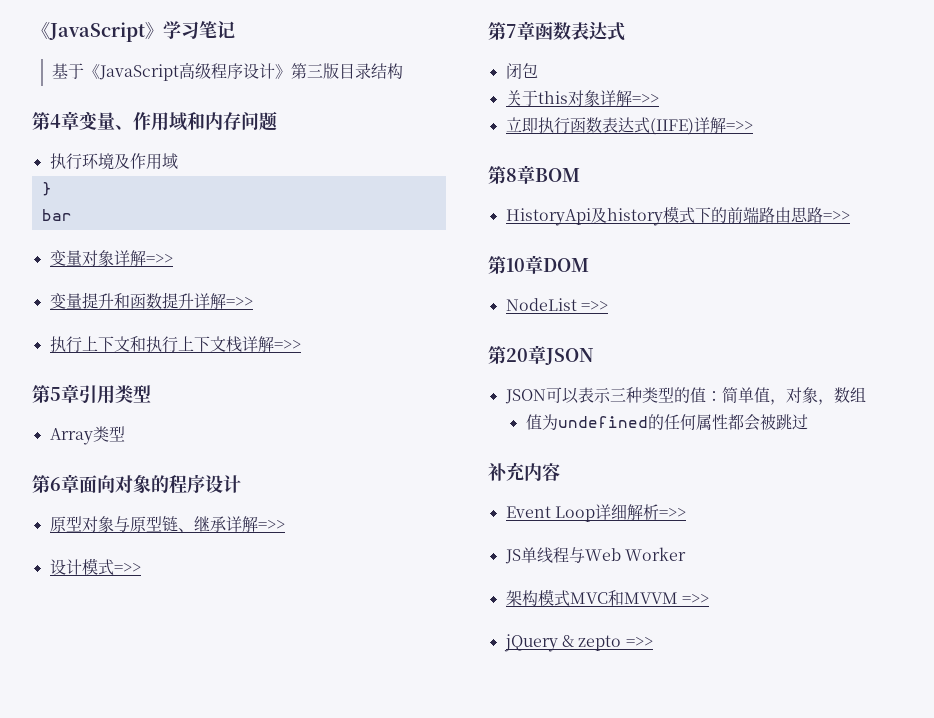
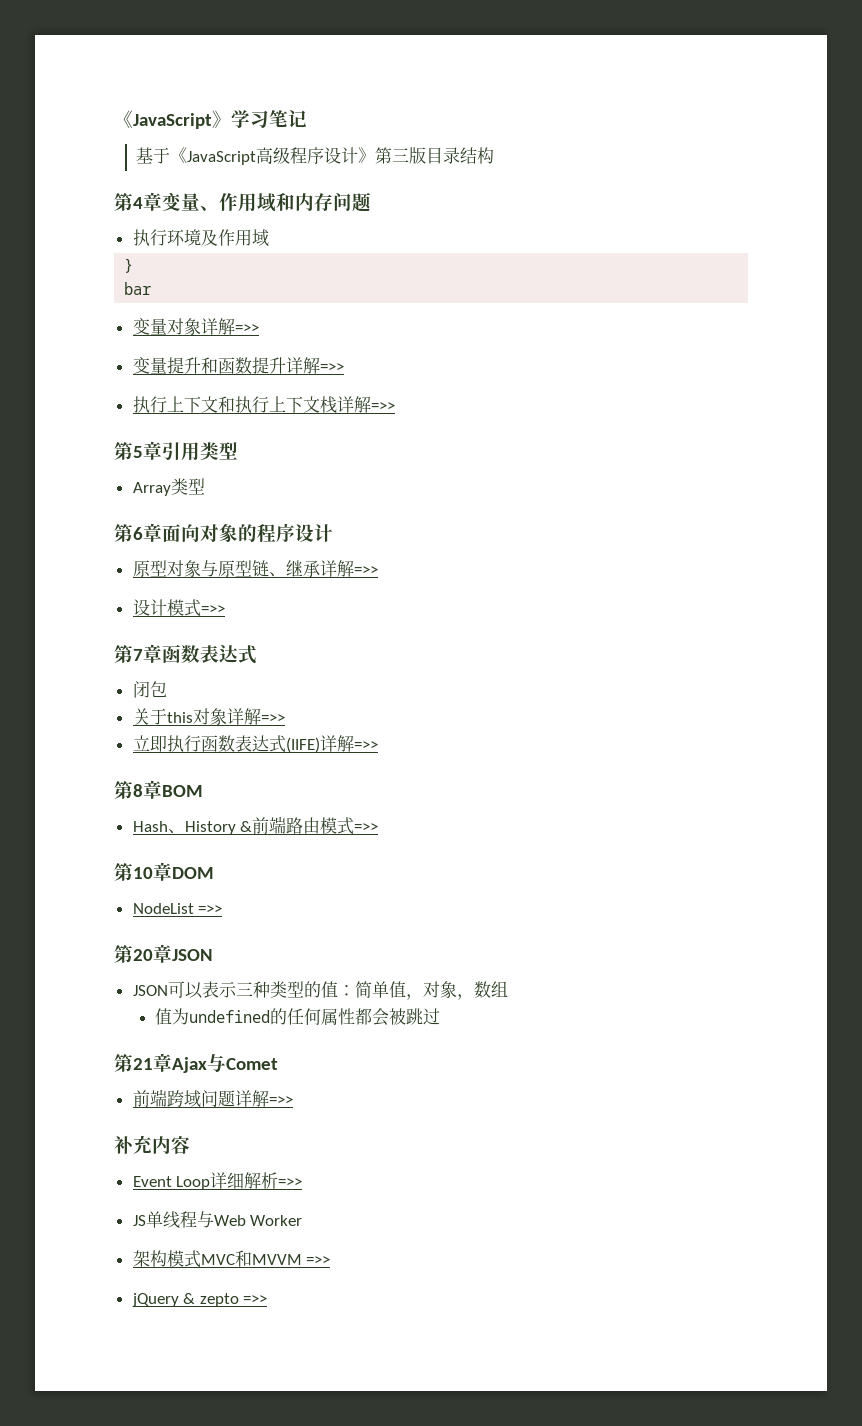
[505,206,727,226] HistoryApi及history模式下的 -> [132,821,253,835] Hash、History &
[790,207,823,223] 思路 -> [320,817,355,835] 模式
(808, 422) none -> [114,1053,278,1073] [132,1089,293,1108] // 第21章Ajax与Comet // 前端跨域问题详解=>>

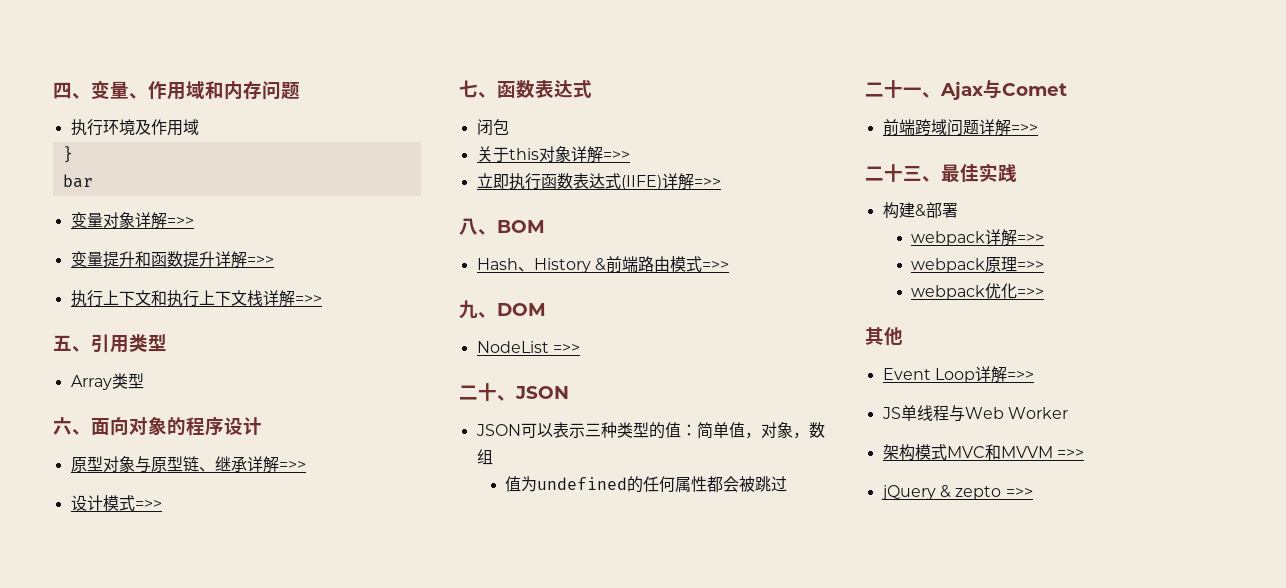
[114,110,307,129] [136,147,495,165] [114,192,162,211] 《JavaScript》学习笔记 // 基于《JavaScript高级程序设计》第三版目录结构 // 第4章 -> [53,82,91,99] 四、
[114,441,162,460] 第5章 -> [53,335,91,352] 五、
[114,523,162,542] 第6章 -> [53,417,91,435] 六、
[114,644,162,663] 第7章 -> [459,80,497,98] 七、
[114,780,162,799] 第8章 -> [459,218,497,235] 八、
[114,862,172,881] 第10章 -> [459,300,497,319] 九、
[114,944,172,963] 第20章 -> [459,383,516,401] 二十、
[114,1053,172,1072] 第21章 -> [865,80,941,98] 二十一、
[114,1135,190,1154] 补充内容 -> [865,163,1017,182] [882,202,958,219] [911,229,1045,246] [911,257,1045,273] [911,283,1045,300] [865,327,903,346] 二十三、最佳实践 // 构建&部署 // webpack详解=>> // webpack原理=>> // webpack优化=>> // 其他
[227,1172,279,1189] 细解析 -> [990,366,1007,383] 解

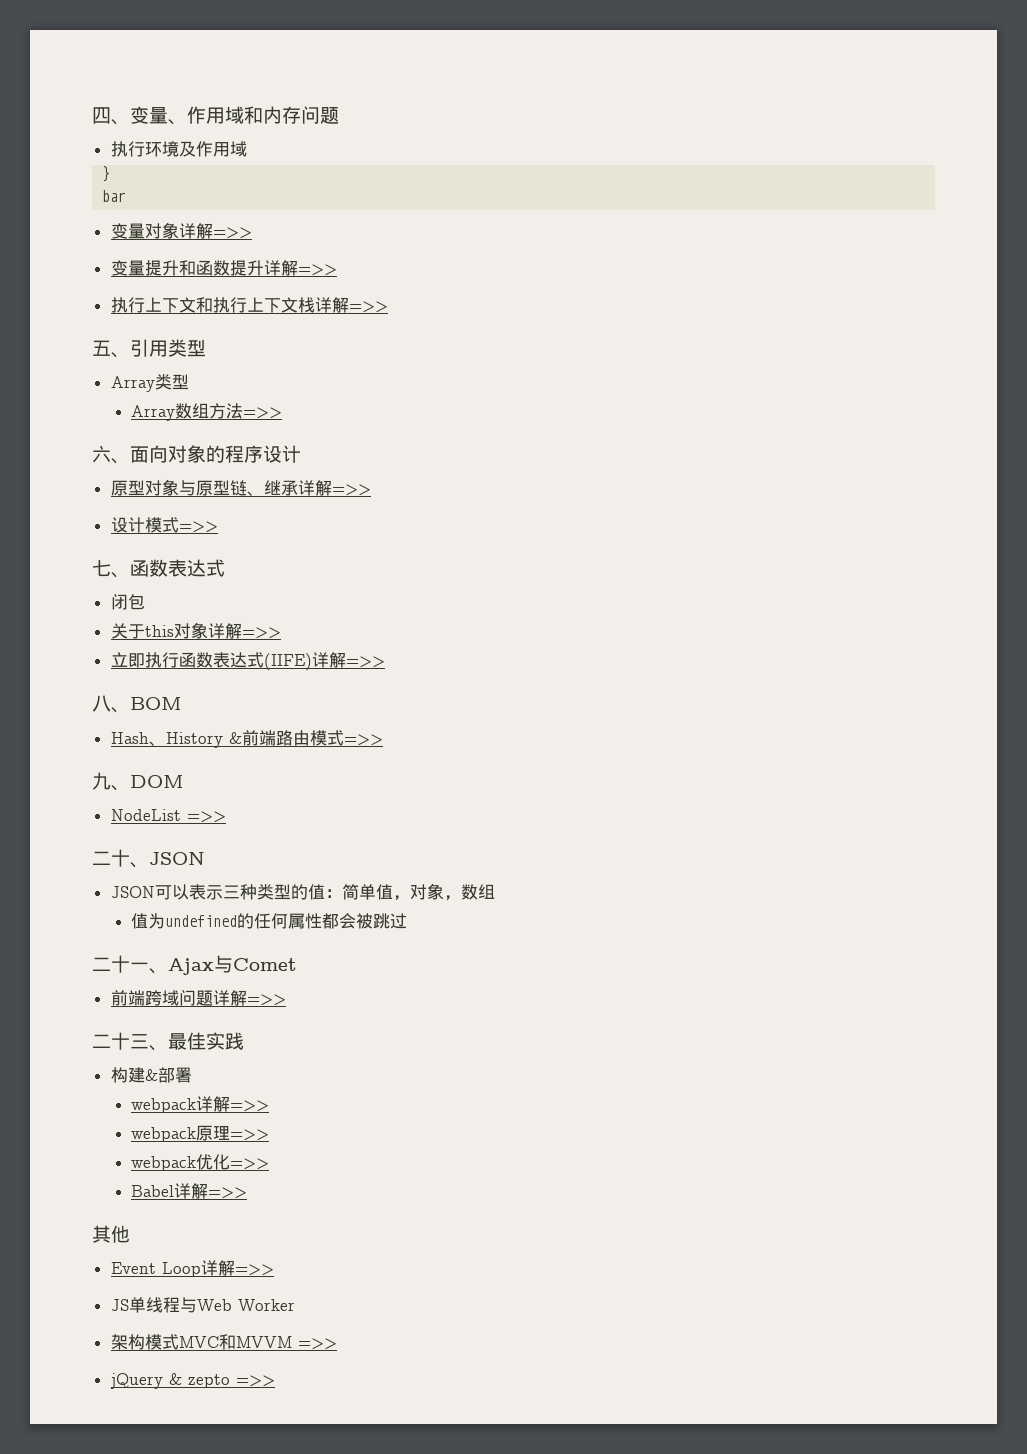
(144, 381) none -> [131,403,283,421] // Array数组方法=>>
(1045, 292) none -> [131,1183,248,1199] // Babel详解=>>

